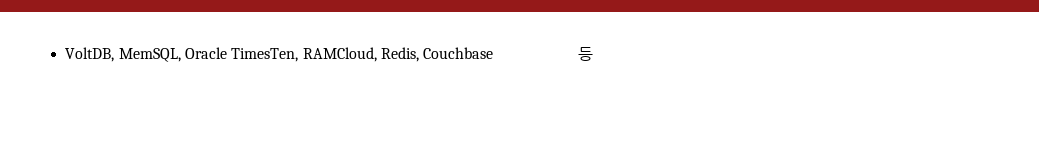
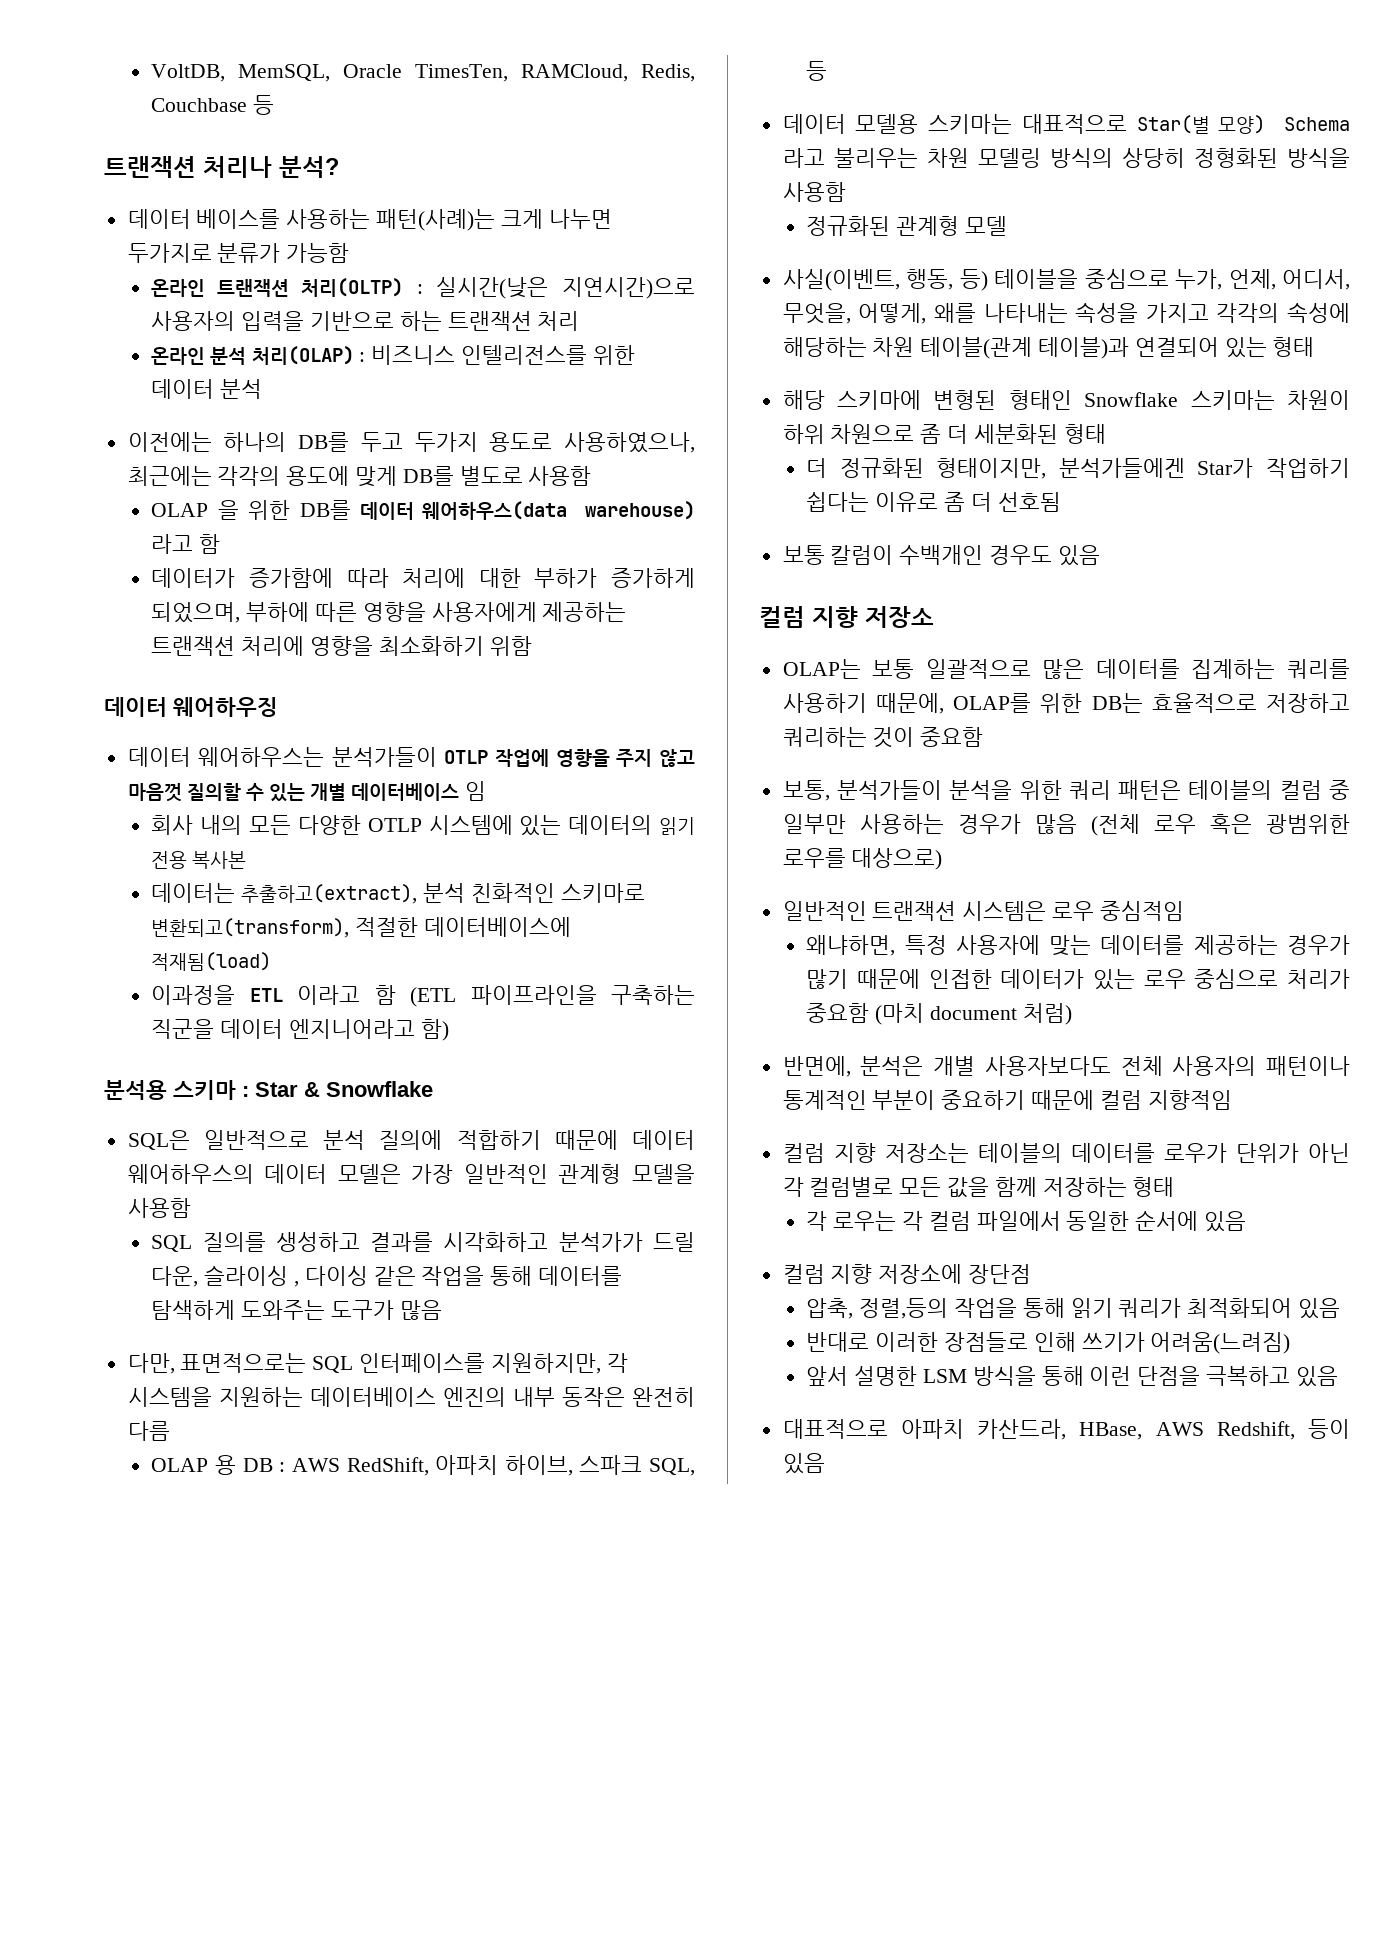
(594, 54) none -> [104,156,339,178] [127,209,612,231] [127,243,350,263] [151,277,695,299] [151,311,580,331] [151,345,635,365] [151,379,263,399] [127,432,695,453] [127,466,592,487] [151,500,695,520] [151,534,221,554] [151,568,695,588] [151,602,627,623] [151,636,532,656] [104,697,278,717] [127,747,695,768] [127,781,487,802] [151,815,695,836] [151,851,247,869] [151,883,645,904] [151,917,571,938] [151,952,272,971] [151,985,696,1007] [151,1019,449,1041] [104,1080,433,1100] [127,1130,696,1150] [127,1164,695,1184] [127,1198,191,1218] [151,1232,695,1252] [151,1265,622,1287] [151,1300,442,1320] [127,1353,628,1374] [127,1387,695,1407] [127,1421,170,1441] [151,1455,696,1476] [806,61,828,81] [782,114,1350,134] [782,148,1350,168] [782,182,846,202] [806,216,1007,236] [782,269,1350,291] [782,302,1350,324] [782,337,1315,359] [782,390,1350,410] [782,424,1106,444] [806,458,1350,479] [806,492,1061,512] [782,545,1100,566] [759,606,934,628] [782,659,1350,679] [782,693,1350,714] [782,727,984,748] [782,780,1350,801] [782,814,1350,836] [782,848,943,870] [782,901,1184,921] [806,935,1350,956] [806,969,1350,990] [806,1003,1072,1025] [782,1056,1350,1077] [782,1090,1232,1110] [782,1143,1350,1163] [782,1177,1175,1198] [806,1210,1246,1232] [782,1264,1032,1284] [806,1298,1340,1319] [806,1332,1291,1354] [806,1366,1338,1387] [782,1419,1350,1440] [782,1453,825,1474] // 트랜잭션 처리나 분석? // 데이터 베이스를 사용하는 패턴(사례)는 크게 나누면 두가지로 분류가 가능함 // 온라인 트랜잭션 처리(OLTP) : 실시간(낮은 지연시간)으로 사용자의 입력을 기반으로 하는 트랜잭션 처리 // 온라인 분석 처리(OLAP) : 비즈니스 인텔리전스를 위한 데이터 분석 // 이전에는 하나의 DB를 두고 두가지 용도로 사용하였으나, 최근에는 각각의 용도에 맞게 DB를 별도로 사용함 // OLAP 을 위한 DB를 데이터 웨어하우스(data warehouse) 라고 함 // 데이터가 증가함에 따라 처리에 대한 부하가 증가하게 되었으며, 부하에 따른 영향을 사용자에게 제공하는 트랜잭션 처리에 영향을 최소화하기 위함 // 데이터 웨어하우징 // 데이터 웨어하우스는 분석가들이 OTLP 작업에 영향을 주지 않고 마음껏 질의할 수 있는 개별 데이터베이스 임 // 회사 내의 모든 다양한 OTLP 시스템에 있는 데이터의 읽기 전용 복사본 // 데이터는 추출하고(extract), 분석 친화적인 스키마로 변환되고(transform), 적절한 데이터베이스에 적재됨(load) // 이과정을 ETL 이라고 함 (ETL 파이프라인을 구축하는 직군을 데이터 엔지니어라고 함) // 분석용 스키마 : Star & Snowflake // SQL은 일반적으로 분석 질의에 적합하기 때문에 데이터 웨어하우스의 데이터 모델은 가장 일반적인 관계형 모델을 사용함 // SQL 질의를 생성하고 결과를 시각화하고 분석가가 드릴 다운, 슬라이싱 , 다이싱 같은 작업을 통해 데이터를 탐색하게 도와주는 도구가 많음 // 다만, 표면적으로는 SQL 인터페이스를 지원하지만, 각 시스템을 지원하는 데이터베이스 엔진의 내부 동작은 완전히 다름 // OLAP 용 DB : AWS RedShift, 아파치 하이브, 스파크 SQL, 등 // 데이터 모델용 스키마는 대표적으로 Star(별 모양) Schema 라고 불리우는 차원 모델링 방식의 상당히 정형화된 방식을 사용함 // 정규화된 관계형 모델 // 사실(이벤트, 행동, 등) 테이블을 중심으로 누가, 언제, 어디서, 무엇을, 어떻게, 왜를 나타내는 속성을 가지고 각각의 속성에 해당하는 차원 테이블(관계 테이블)과 연결되어 있는 형태 // 해당 스키마에 변형된 형태인 Snowflake 스키마는 차원이 하위 차원으로 좀 더 세분화된 형태 // 더 정규화된 형태이지만, 분석가들에겐 Star가 작업하기 쉽다는 이유로 좀 더 선호됨 // 보통 칼럼이 수백개인 경우도 있음 // 컬럼 지향 저장소 // OLAP는 보통 일괄적으로 많은 데이터를 집계하는 쿼리를 사용하기 때문에, OLAP를 위한 DB는 효율적으로 저장하고 쿼리하는 것이 중요함 // 보통, 분석가들이 분석을 위한 쿼리 패턴은 테이블의 컬럼 중 일부만 사용하는 경우가 많음 (전체 로우 혹은 광범위한 로우를 대상으로) // 일반적인 트랜잭션 시스템은 로우 중심적임 // 왜냐하면, 특정 사용자에 맞는 데이터를 제공하는 경우가 많기 때문에 인접한 데이터가 있는 로우 중심으로 처리가 중요함 (마치 document 처럼) // 반면에, 분석은 개별 사용자보다도 전체 사용자의 패턴이나 통계적인 부분이 중요하기 때문에 컬럼 지향적임 // 컬럼 지향 저장소는 테이블의 데이터를 로우가 단위가 아닌 각 컬럼별로 모든 값을 함께 저장하는 형태 // 각 로우는 각 컬럼 파일에서 동일한 순서에 있음 // 컬럼 지향 저장소에 장단점 // 압축, 정렬,등의 작업을 통해 읽기 쿼리가 최적화되어 있음 // 반대로 이러한 장점들로 인해 쓰기가 어려움(느려짐) // 앞서 설명한 LSM 방식을 통해 이런 단점을 극복하고 있음 // 대표적으로 아파치 카산드라, HBase, AWS Redshift, 등이 있음

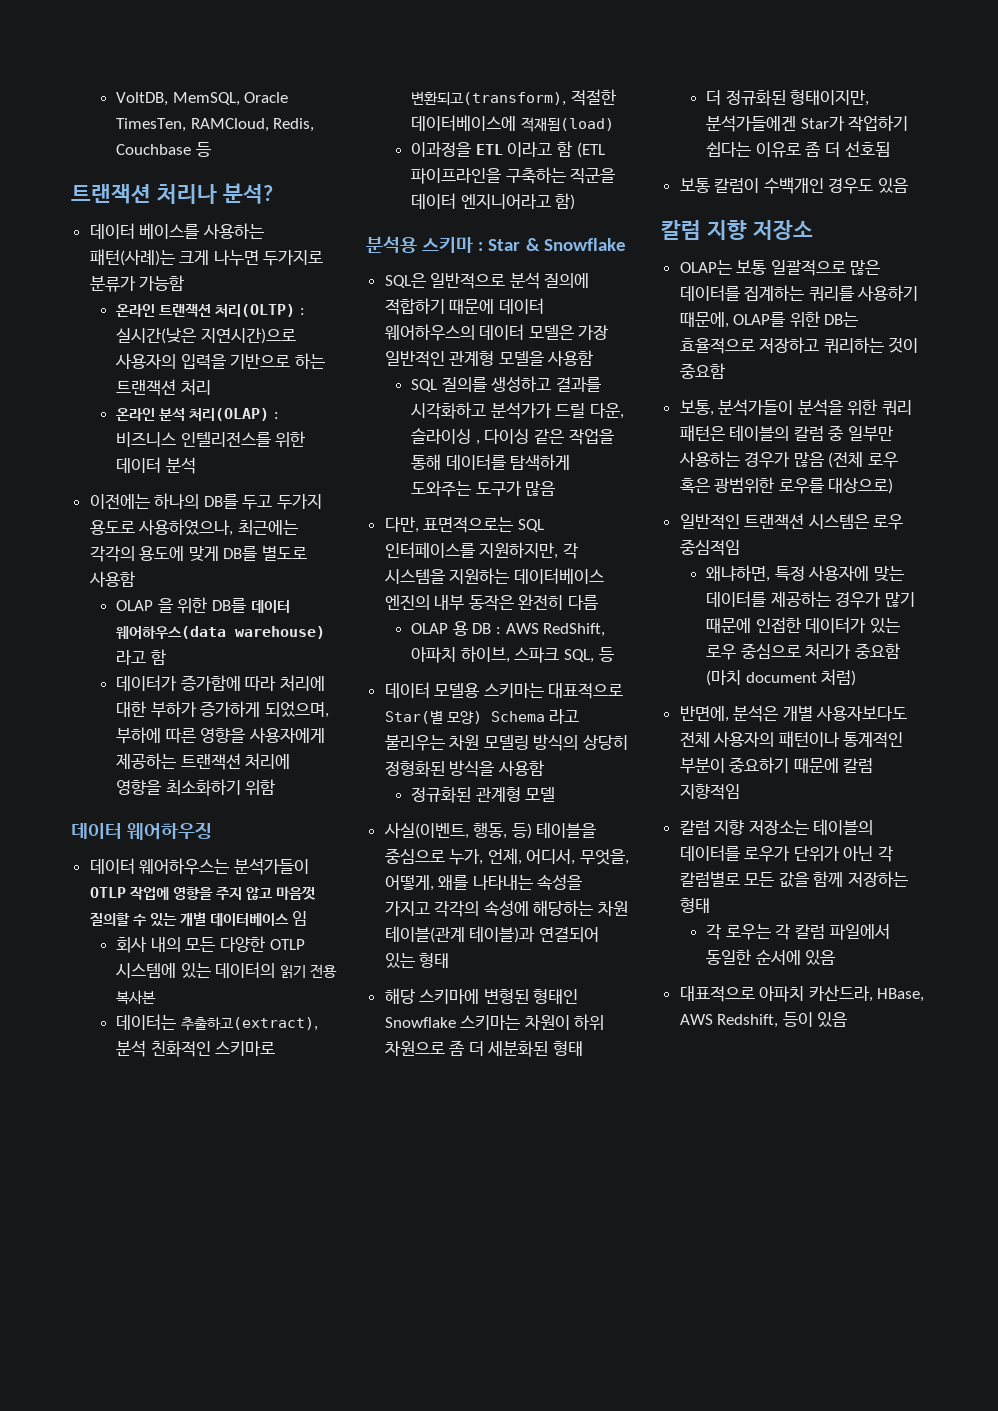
[759,606,805,628] 컬럼 -> [661,220,701,240] 칼럼
[1279,780,1322,800] 컬럼 -> [793,426,824,441] 칼럼
[1099,1090,1142,1110] 컬럼 -> [843,758,874,773] 칼럼
[782,1143,825,1163] 컬럼 -> [679,820,710,835] 칼럼
[809,1177,894,1197] 컬럼별로 -> [679,871,740,887] 칼럼별로
[928,1211,971,1231] 컬럼 -> [795,924,826,939] 칼럼
[782,1264,1032,1284] [806,1298,1340,1319] [806,1332,1291,1354] [806,1366,1338,1387] // 컬럼 지향 저장소에 장단점 // 압축, 정렬,등의 작업을 통해 읽기 쿼리가 최적화되어 있음 // 반대로 이러한 장점들로 인해 쓰기가 어려움(느려짐) // 앞서 설명한 LSM 방식을 통해 이런 단점을 극복하고 있음 -> (836, 957) none

